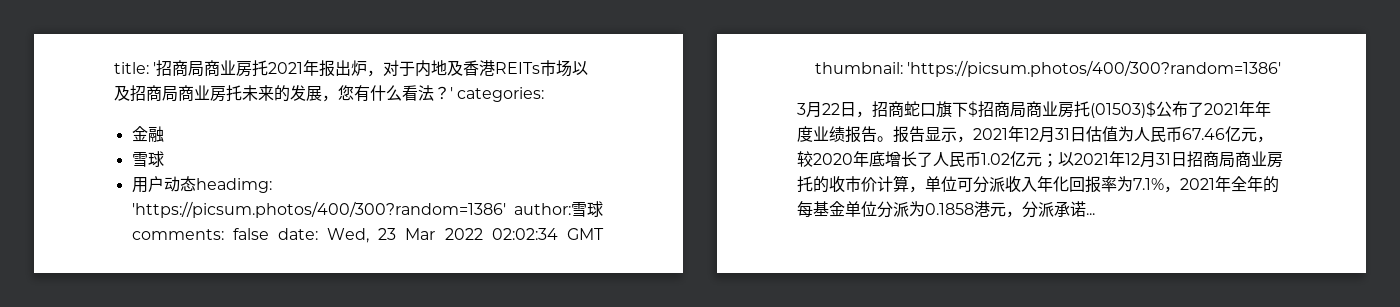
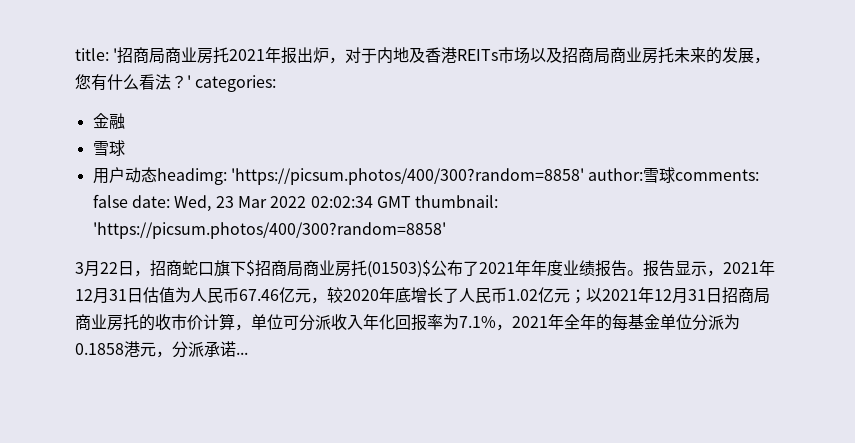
[131,201,506,218] 'https://picsum.photos/400/300?random=1386' -> [230,168,584,185] 'https://picsum.photos/400/300?random=8858'
[906,60,1281,77] 'https://picsum.photos/400/300?random=1386' -> [92,222,446,239] 'https://picsum.photos/400/300?random=8858'

